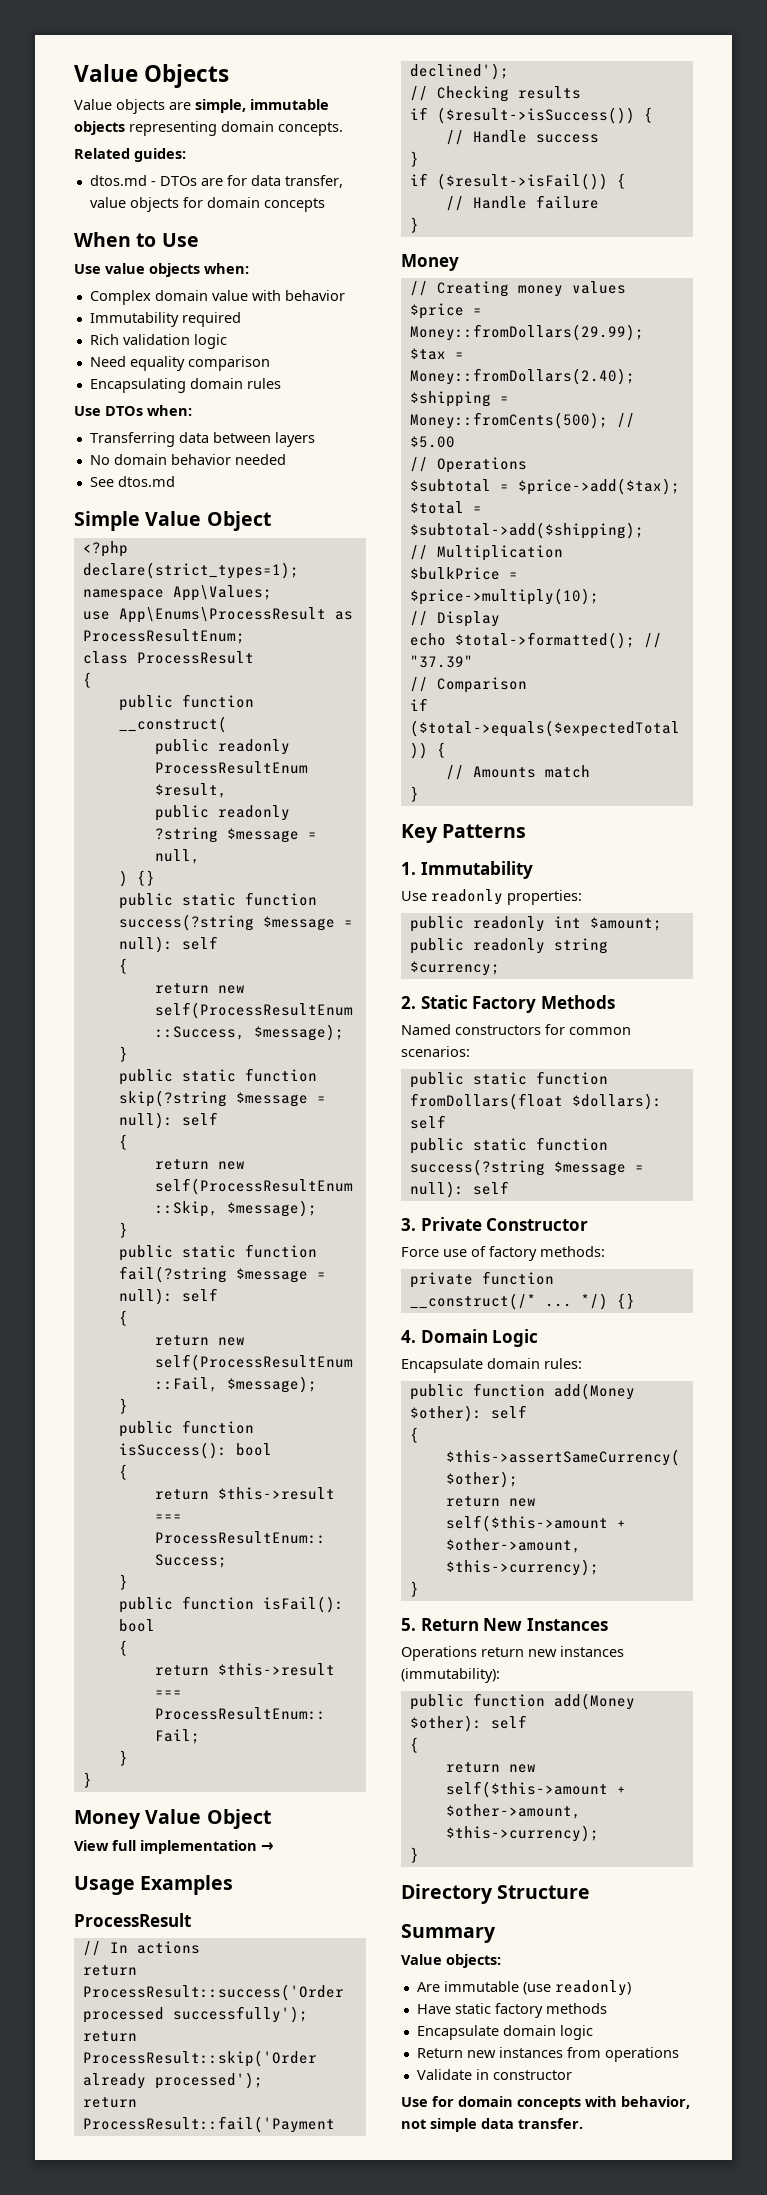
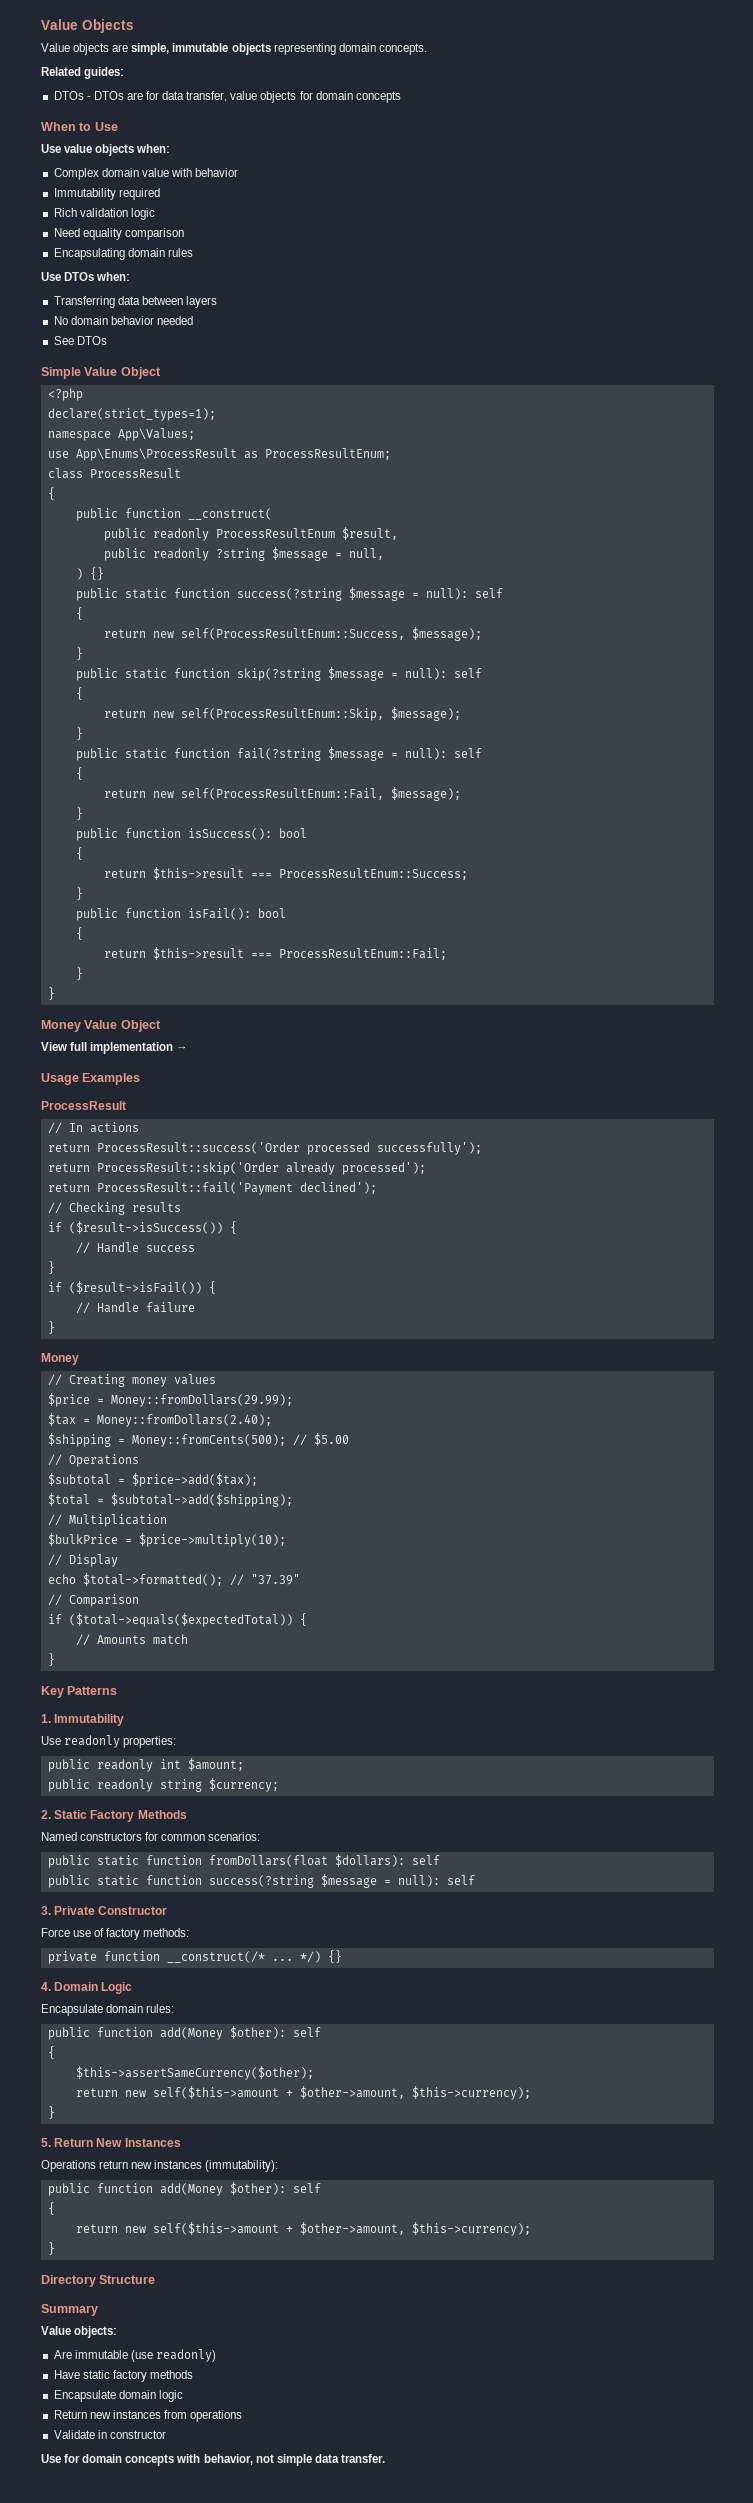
[89,175,147,186] dtos.md -> [53,91,84,100] DTOs
[117,476,175,487] dtos.md -> [76,336,107,345] DTOs

